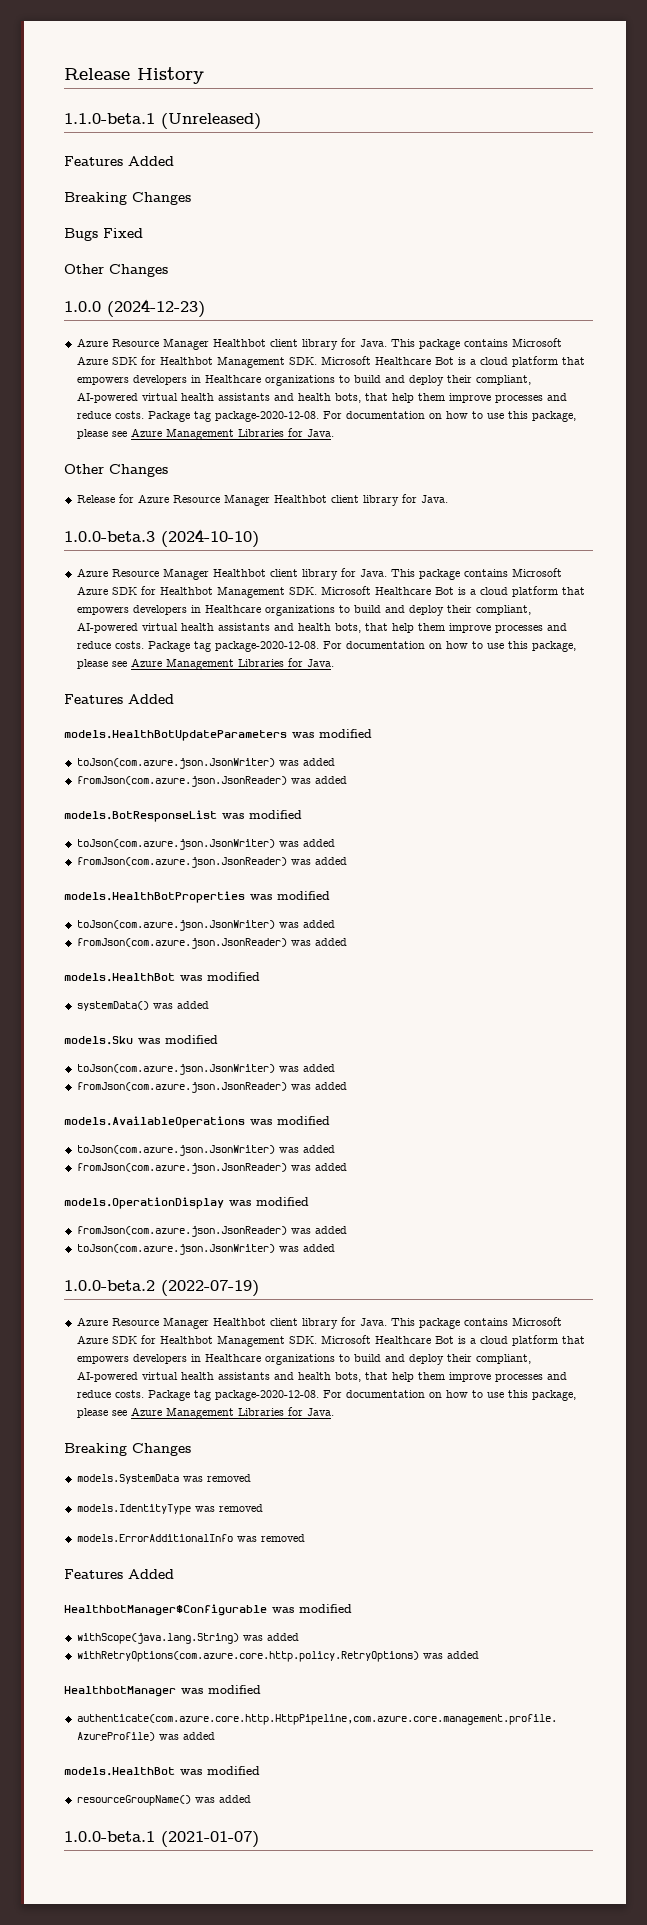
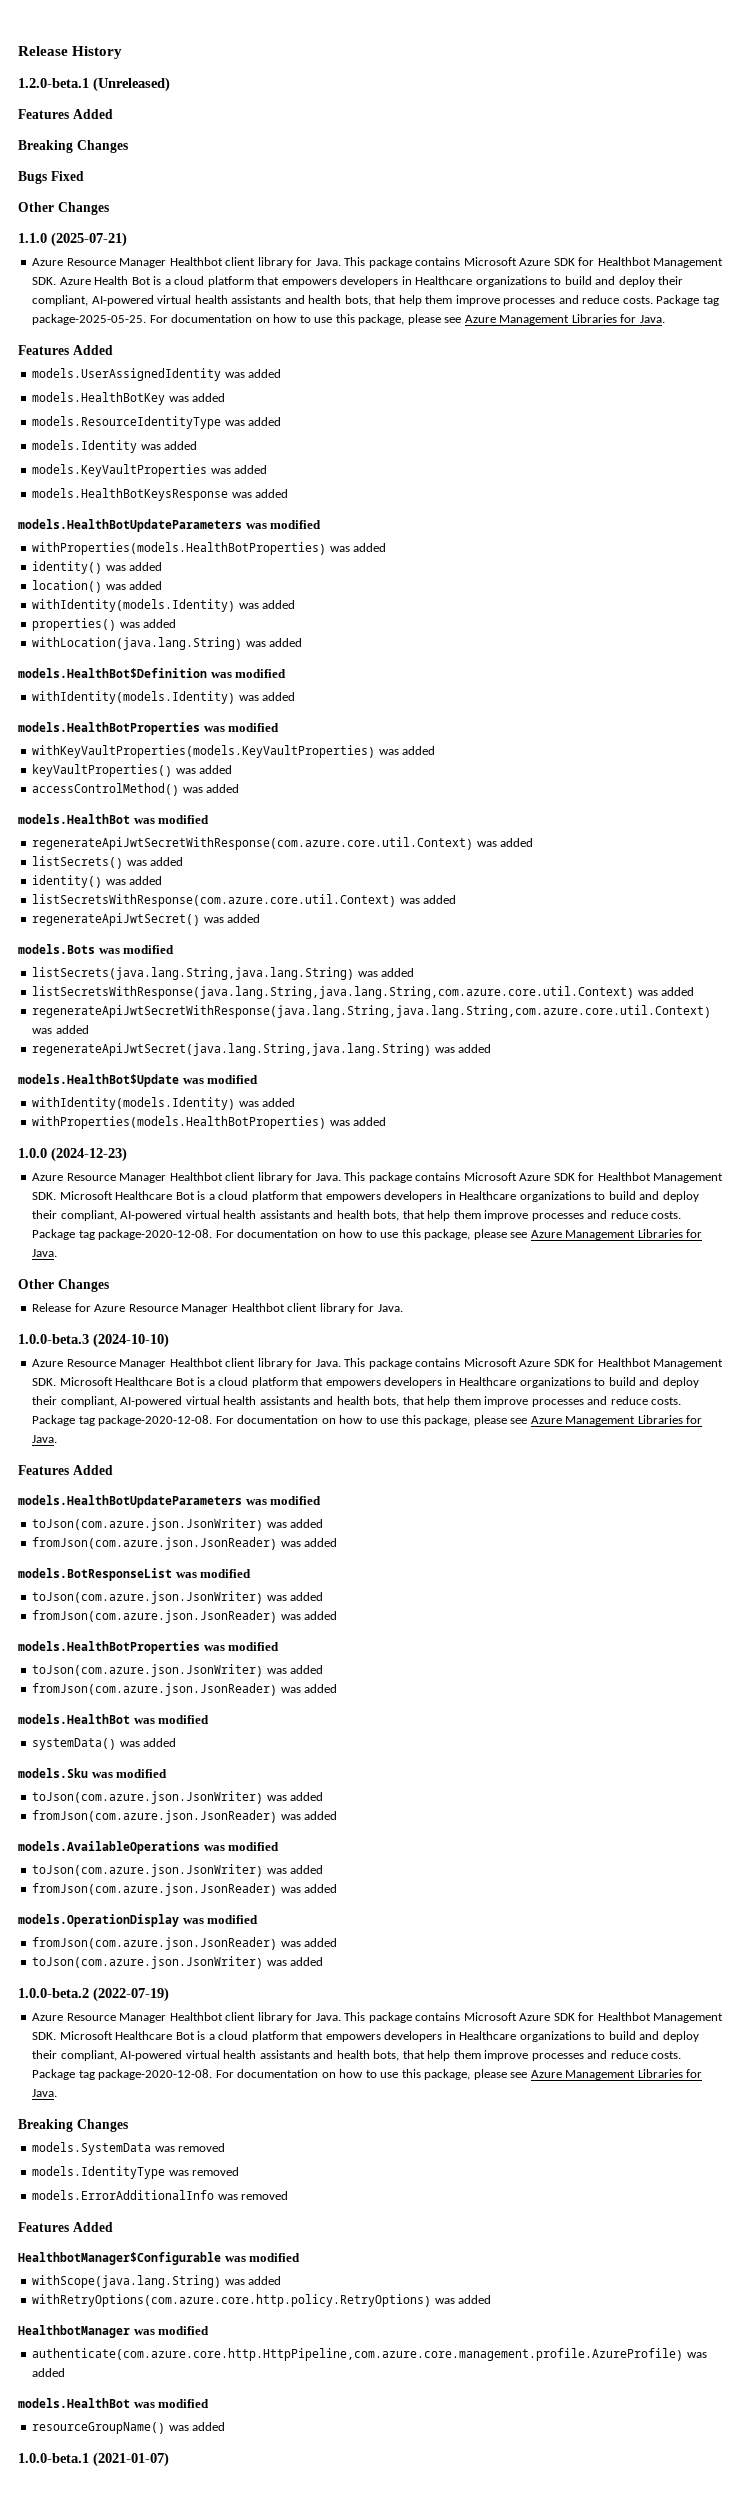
[64,113,155,124] 1.1.0-beta.1 -> [18,78,89,88] 1.2.0-beta.1
(168, 270) none -> [18,232,127,247] [32,257,724,268] [32,276,684,287] [32,295,719,306] [32,314,665,325] [18,345,113,355] [32,368,282,381] [32,392,226,405] [32,416,282,429] [32,440,198,453] [32,464,268,477] [32,488,289,501] [18,519,322,532] [32,542,387,555] [32,561,163,574] [32,580,163,593] [32,599,296,612] [32,618,177,631] [32,637,303,650] [18,668,287,678] [32,691,296,704] [18,722,280,735] [32,745,436,758] [32,764,233,777] [32,783,240,796] [18,814,210,824] [32,837,534,850] [32,856,184,869] [32,875,163,888] [32,894,457,907] [32,913,261,926] [18,944,175,954] [32,967,415,980] [32,986,695,999] [32,1005,712,1018] [32,1025,89,1034] [32,1043,492,1056] [18,1074,259,1087] [32,1097,296,1110] [32,1116,387,1129] // 1.1.0 (2025-07-21) // Azure Resource Manager Healthbot client library for Java. This package contains Microsoft Azure SDK for Healthbot Management SDK. Azure Health Bot is a cloud platform that empowers developers in Healthcare organizations to build and deploy their compliant, AI-powered virtual health assistants and health bots, that help them improve processes and reduce costs. Package tag package-2025-05-25. For documentation on how to use this package, please see Azure Management Libraries for Java. // Features Added // models.UserAssignedIdentity was added // models.HealthBotKey was added // models.ResourceIdentityType was added // models.Identity was added // models.KeyVaultProperties was added // models.HealthBotKeysResponse was added // models.HealthBotUpdateParameters was modified // withProperties(models.HealthBotProperties) was added // identity() was added // location() was added // withIdentity(models.Identity) was added // properties() was added // withLocation(java.lang.String) was added // models.HealthBot$Definition was modified // withIdentity(models.Identity) was added // models.HealthBotProperties was modified // withKeyVaultProperties(models.KeyVaultProperties) was added // keyVaultProperties() was added // accessControlMethod() was added // models.HealthBot was modified // regenerateApiJwtSecretWithResponse(com.azure.core.util.Context) was added // listSecrets() was added // identity() was added // listSecretsWithResponse(com.azure.core.util.Context) was added // regenerateApiJwtSecret() was added // models.Bots was modified // listSecrets(java.lang.String,java.lang.String) was added // listSecretsWithResponse(java.lang.String,java.lang.String,com.azure.core.util.Context) was added // regenerateApiJwtSecretWithResponse(java.lang.String,java.lang.String,com.azure.core.util.Context) was added // regenerateApiJwtSecret(java.lang.String,java.lang.String) was added // models.HealthBot$Update was modified // withIdentity(models.Identity) was added // withProperties(models.HealthBotProperties) was added

